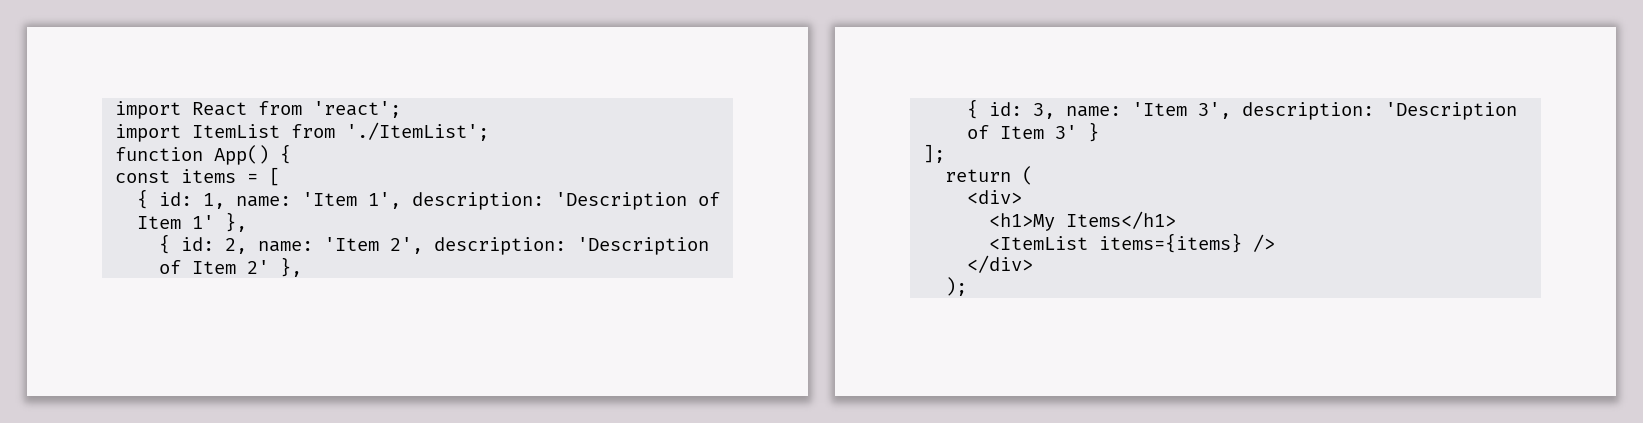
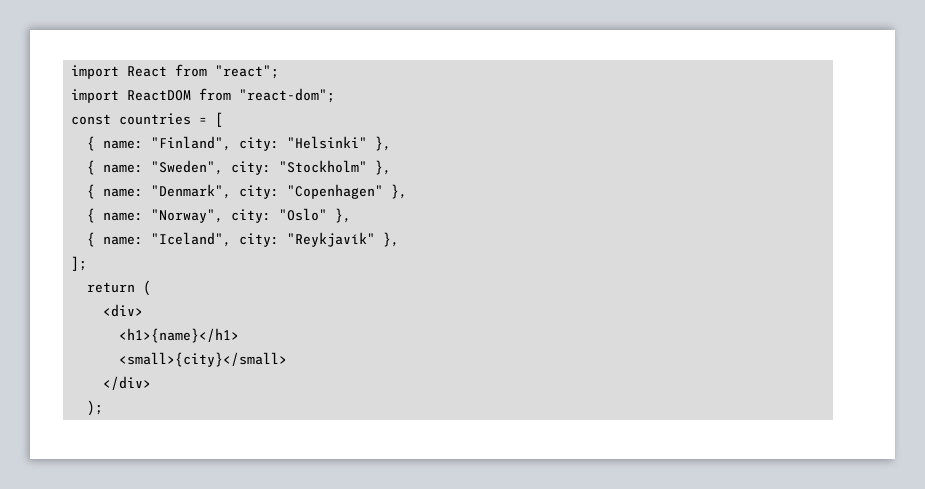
[312,101,401,118] [114,122,489,142] [114,144,291,165] 'react'; // import ItemList from './ItemList'; // function App() { -> [215,65,280,79] [71,88,336,103] "react"; // import ReactDOM from "react-dom";
[180,169,236,183] items -> [119,113,192,125] countries
[158,192,720,210] [136,212,247,232] [158,234,709,255] [158,257,302,277] [966,99,1517,120] [966,122,1099,142] id: 1, name: 'Item 1', description: 'Description of Item 1' }, // { id: 2, name: 'Item 2', description: 'Description of Item 2' }, // { id: 3, name: 'Item 3', description: 'Description of Item 3' } -> [103,136,392,151] [87,160,392,175] [87,184,408,199] [87,208,352,223] [87,232,400,247] name: "Finland", city: "Helsinki" }, // { name: "Sweden", city: "Stockholm" }, // { name: "Denmark", city: "Copenhagen" }, // { name: "Norway", city: "Oslo" }, // { name: "Iceland", city: "Reykjavík" },
[988,211,1176,231] [988,233,1275,253] <h1>My Items</h1> // <ItemList items={items} /> -> [119,328,240,343] [119,352,288,367] <h1>{name}</h1> // <small>{city}</small>

